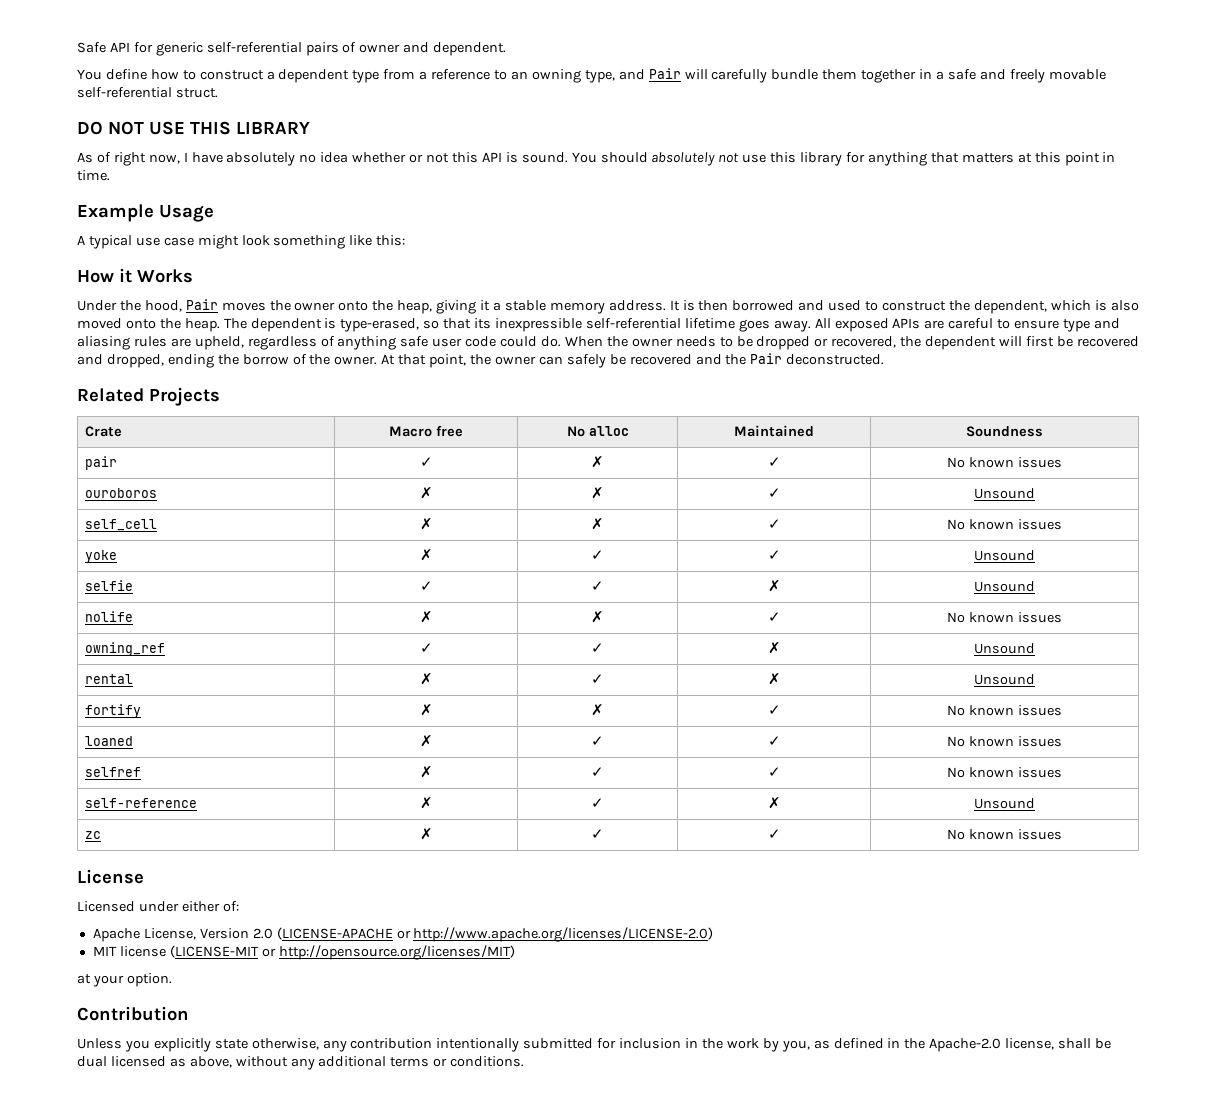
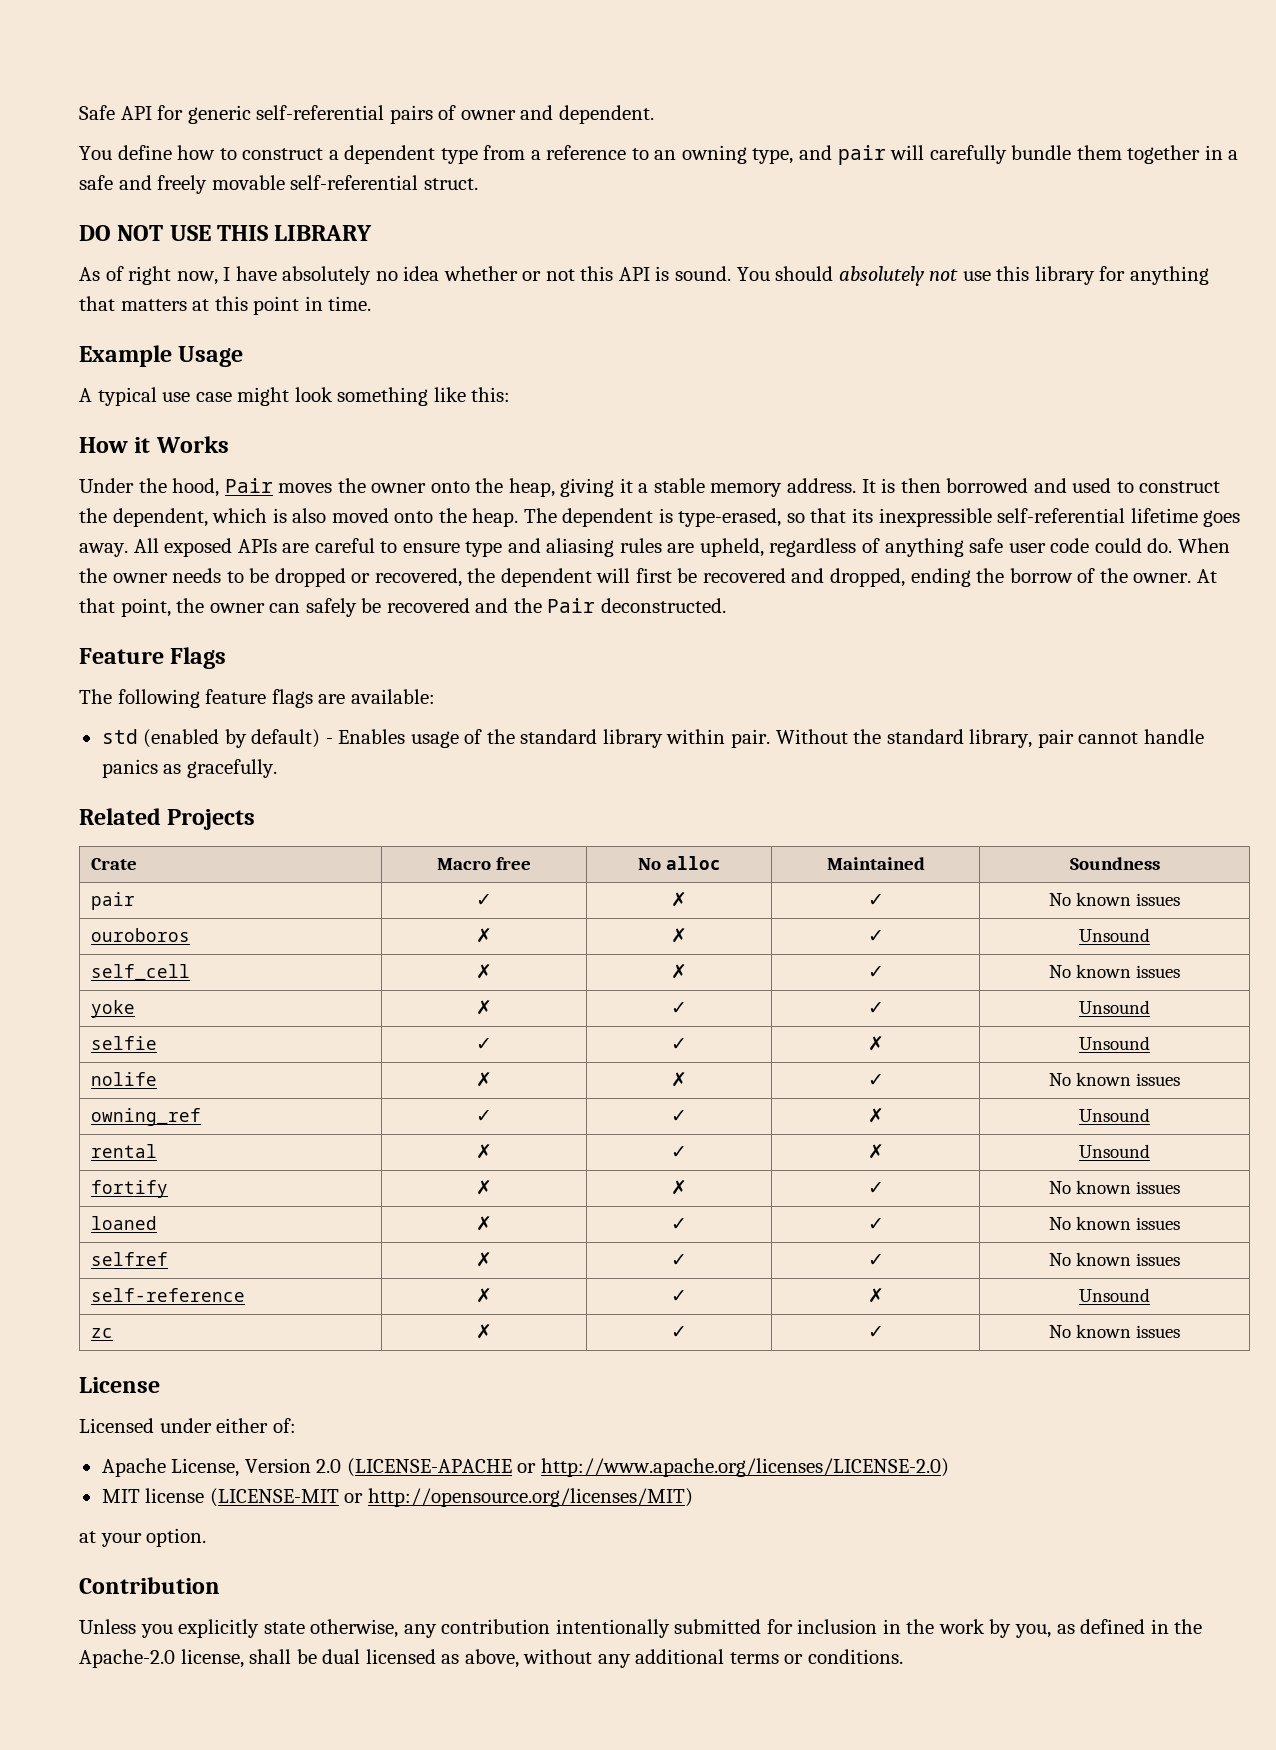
[648,68,681,79] Pair -> [837,145,886,165] pair
(885, 359) none -> [79,647,227,669] [79,689,435,708] [101,729,1204,748] [101,759,277,778] // Feature Flags // The following feature flags are available: // std (enabled by default) - Enables usage of the standard library within pair. Without the standard library, pair cannot handle panics as gracefully.

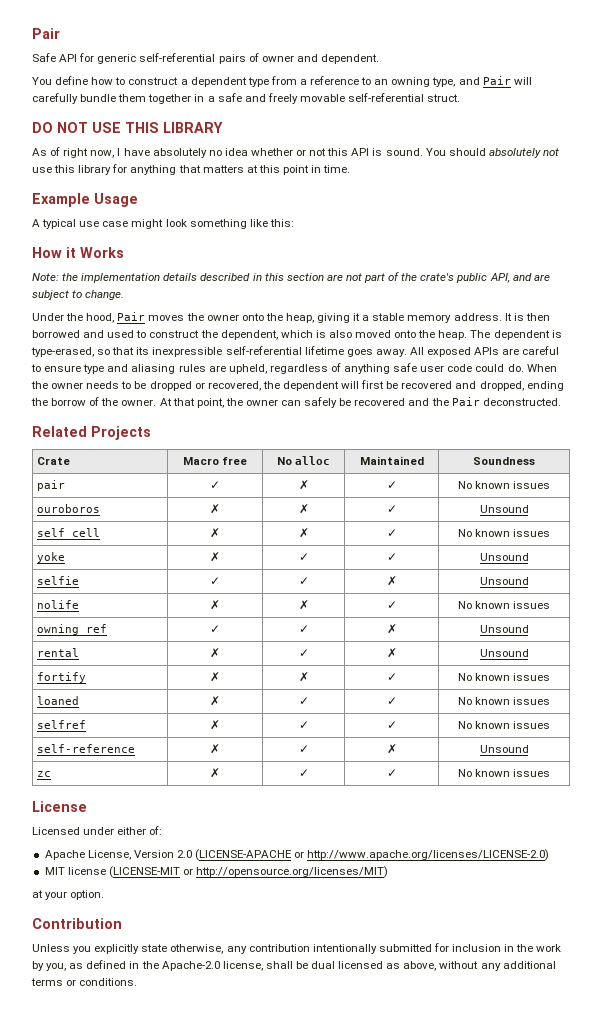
(79, 112) none -> [32,28,60,39] Pair //
[837,145,886,165] pair -> [482,76,511,85] Pair
(229, 444) none -> [32,272,550,283] [32,290,125,300] // Note: the implementation details described in this section are not part of the crate's public API, and are subject to change.
[79,647,227,669] [79,689,435,708] [101,729,1204,748] [101,759,277,778] // Feature Flags // The following feature flags are available: // std (enabled by default) - Enables usage of the standard library within pair. Without the standard library, pair cannot handle panics as gracefully. -> (561, 402) none

